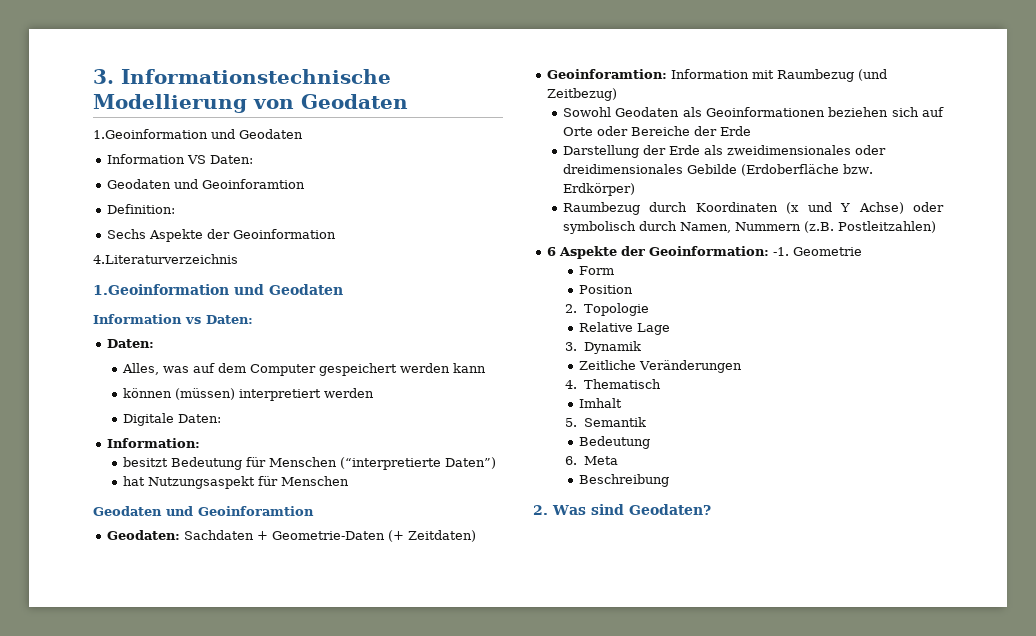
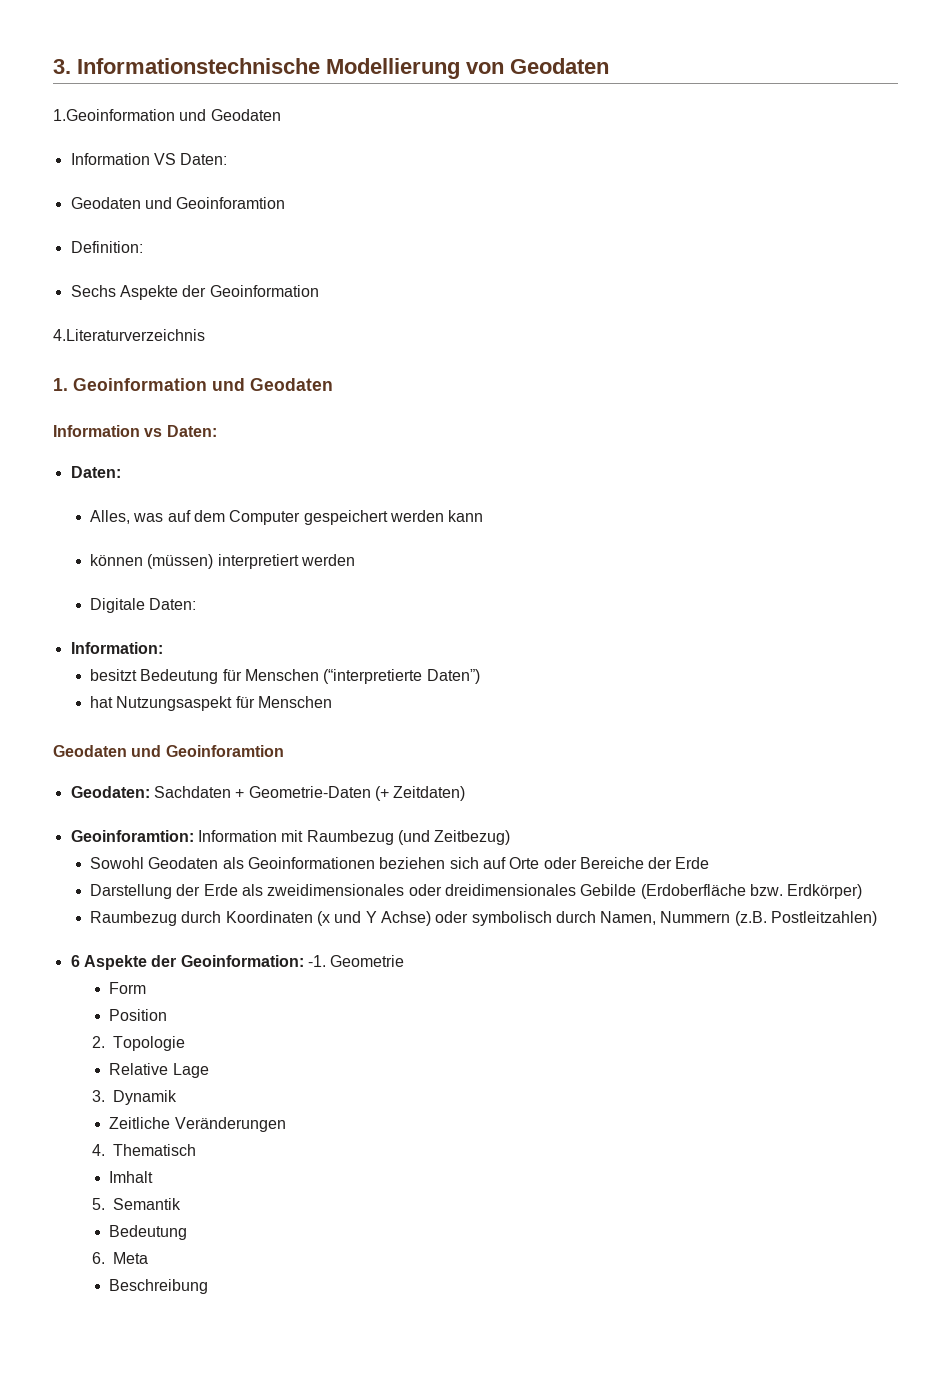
[93,284,229,295] 1.Geoinformation -> [53,378,207,391] 1. Geoinformation
[533,504,711,515] // 2. Was sind Geodaten? -> (209, 1286) none

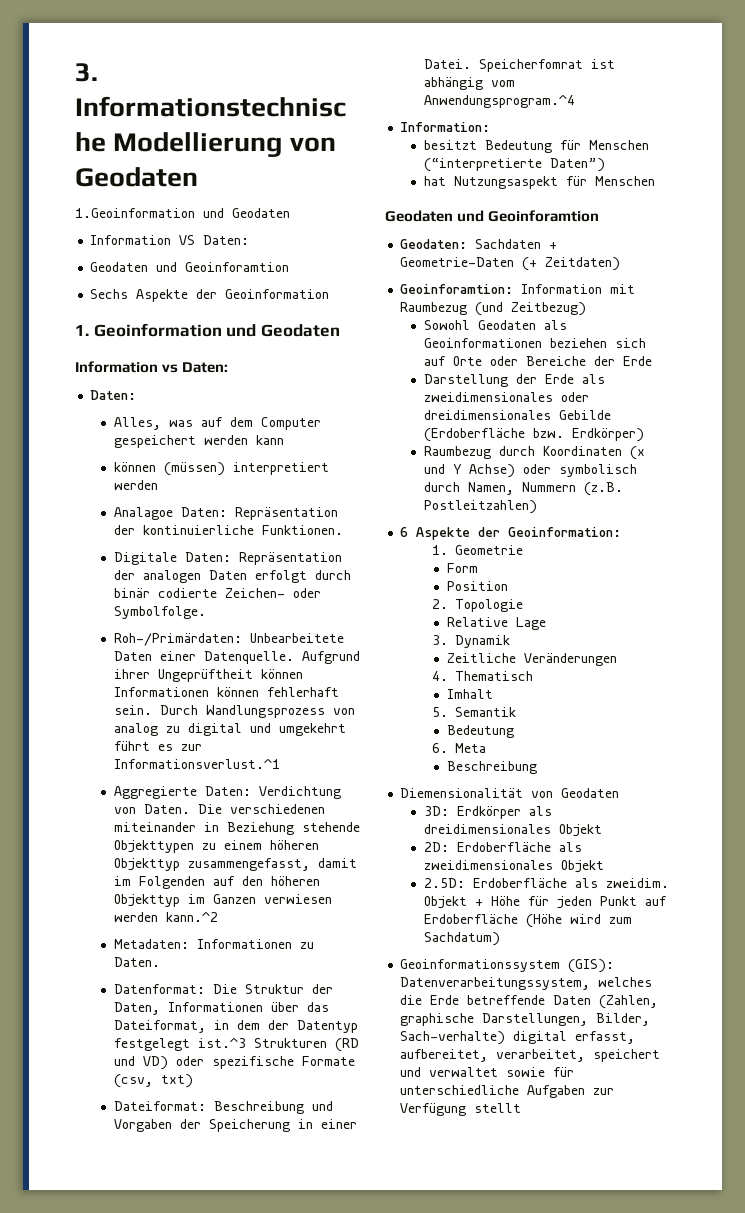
[70,241,143,253] // Definition: -> (290, 267) none
[53,329,205,341] // 4.Literaturverzeichnis -> (330, 294) none
[89,598,197,613] Digitale Daten: -> [113,507,338,520] [113,525,343,535] [113,552,342,565] [113,570,351,583] [113,588,321,598] [113,606,206,619] [113,633,344,646] [113,651,360,664] [113,669,303,682] [113,687,339,697] [113,705,355,718] [113,723,346,736] [113,741,202,751] [113,759,280,769] [113,786,341,799] [113,804,325,814] [113,822,360,835] [113,840,319,853] [113,858,357,871] [113,876,320,889] [113,894,332,907] [113,912,218,922] [113,939,314,949] [113,957,160,967] [113,984,333,994] [113,1002,329,1015] [113,1020,358,1033] [113,1038,359,1052] [113,1056,355,1070] [113,1074,193,1088] [113,1101,333,1114] [113,1119,357,1132] [423,59,615,72] [423,77,515,90] [423,95,575,108] Analagoe Daten: Repräsentation der kontinuierliche Funktionen. // Digitale Daten: Repräsentation der analogen Daten erfolgt durch binär codierte Zeichen- oder Symbolfolge. // Roh-/Primärdaten: Unbearbeitete Daten einer Datenquelle. Aufgrund ihrer Ungeprüftheit können Informationen können fehlerhaft sein. Durch Wandlungsprozess von analog zu digital und umgekehrt führt es zur Informationsverlust.^1 // Aggregierte Daten: Verdichtung von Daten. Die verschiedenen miteinander in Beziehung stehende Objekttypen zu einem höheren Objekttyp zusammengefasst, damit im Folgenden auf den höheren Objekttyp im Ganzen verwiesen werden kann.^2 // Metadaten: Informationen zu Daten. // Datenformat: Die Struktur der Daten, Informationen über das Dateiformat, in dem der Datentyp festgelegt ist.^3 Strukturen (RD und VD) oder spezifische Formate (csv, txt) // Dateiformat: Beschreibung und Vorgaben der Speicherung in einer Datei. Speicherfomrat ist abhängig vom Anwendungsprogram.^4
[307,955,326,967] -1. -> [431,545,448,555] // 1.
(209, 1286) none -> [400,788,620,798] [423,806,552,819] [423,824,602,837] [423,842,582,852] [423,860,604,873] [423,878,669,888] [423,896,667,909] [423,914,632,928] [423,932,500,946] [400,959,615,973] [400,977,653,990] [400,995,659,1009] [400,1013,651,1026] [400,1031,636,1045] [400,1049,661,1062] [400,1067,575,1077] [400,1085,615,1098] [400,1103,522,1116] // Diemensionalität von Geodaten // 3D: Erdkörper als dreidimensionales Objekt // 2D: Erdoberfläche als zweidimensionales Objekt // 2.5D: Erdoberfläche als zweidim. Objekt + Höhe für jeden Punkt auf Erdoberfläche (Höhe wird zum Sachdatum) // Geoinformationssystem (GIS): Datenverarbeitungssystem, welches die Erde betreffende Daten (Zahlen, graphische Darstellungen, Bilder, Sach-verhalte) digital erfasst, aufbereitet, verarbeitet, speichert und verwaltet sowie für unterschiedliche Aufgaben zur Verfügung stellt

